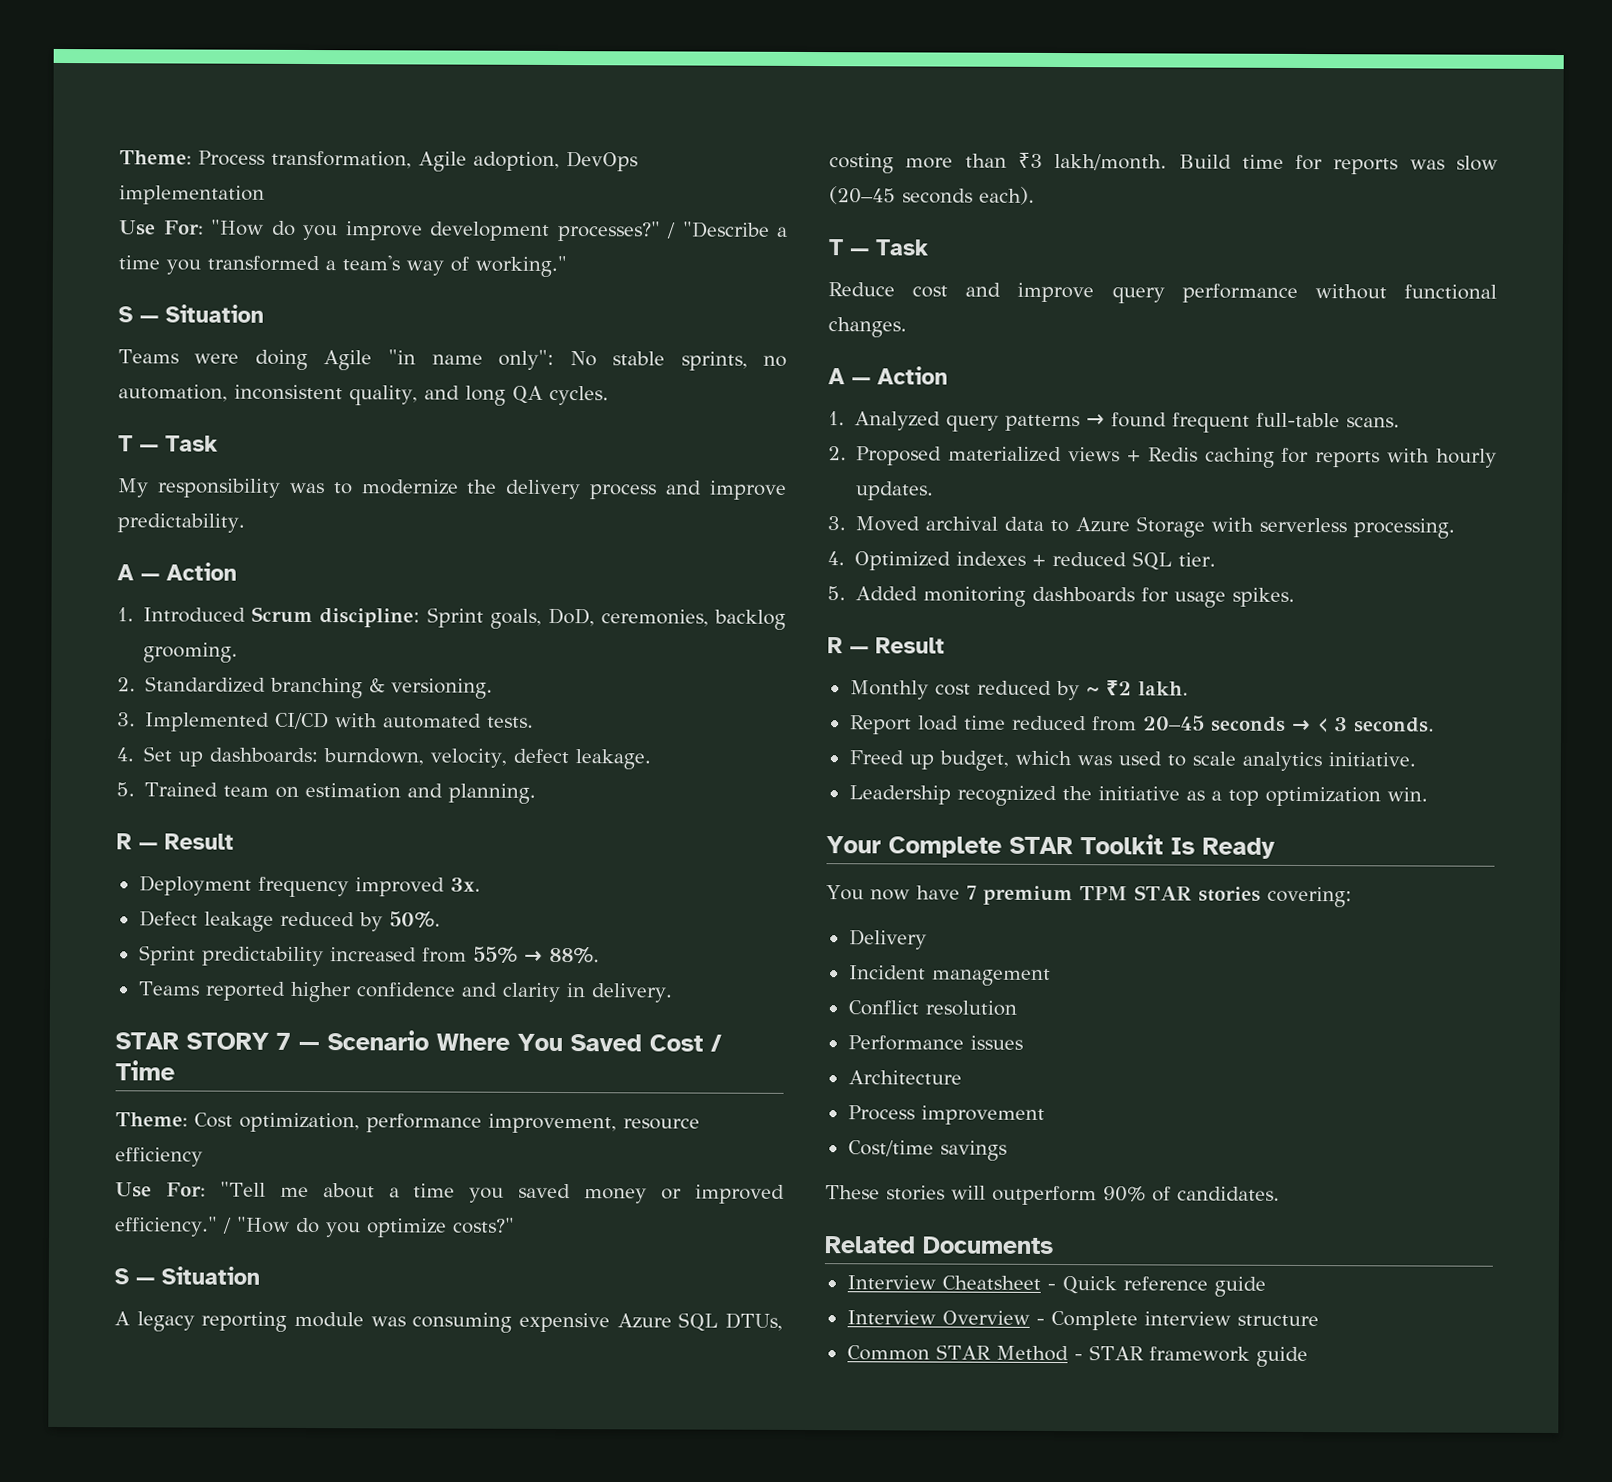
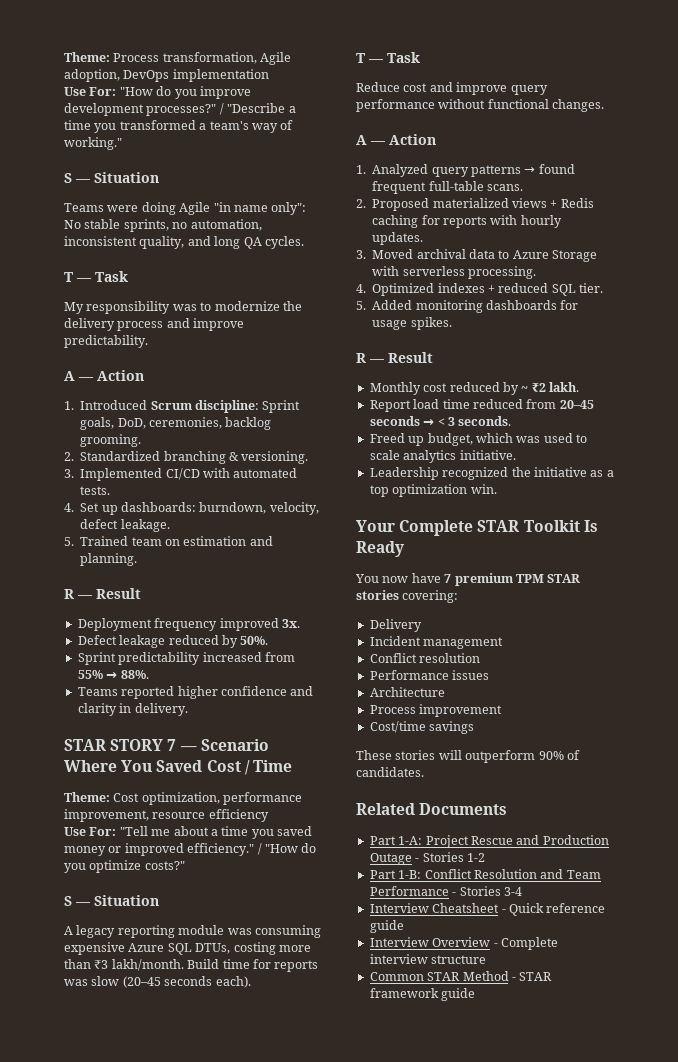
(1054, 1245) none -> [369,835,609,848] [369,852,485,865] [369,869,601,879] [369,886,522,896] // Part 1-A: Project Rescue and Production Outage - Stories 1-2 // Part 1-B: Conflict Resolution and Team Performance - Stories 3-4

